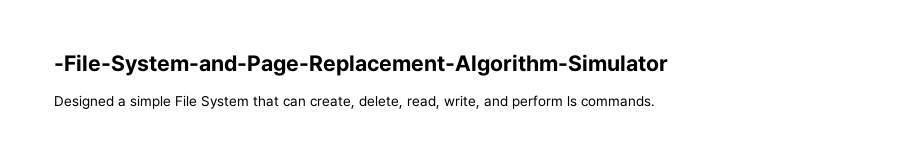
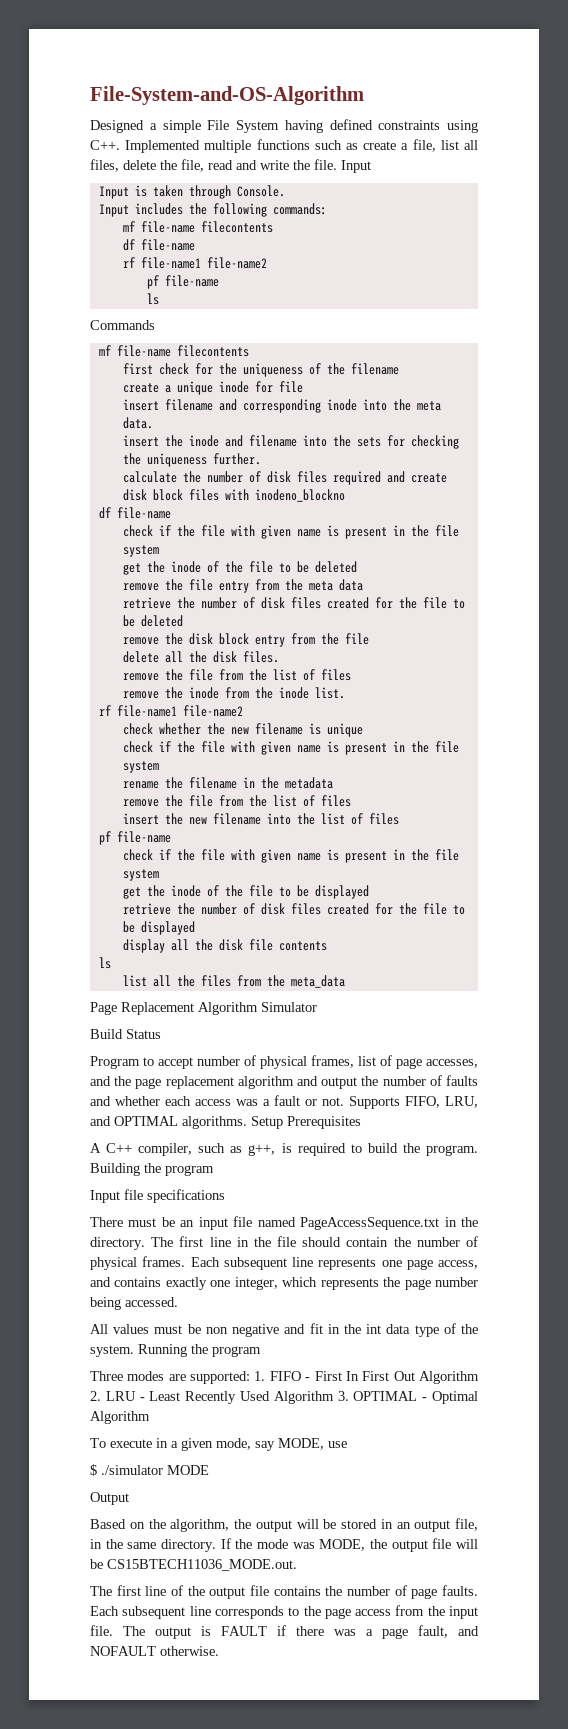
[54,54,668,76] -File-System-and-Page-Replacement-Algorithm-Simulator -> [90,86,364,105] File-System-and-OS-Algorithm
[253,95,655,109] that can create, delete, read, write, and perform ls commands. -> [284,119,478,133] [90,139,478,153] [90,159,371,173] [98,185,285,199] [98,203,327,217] [122,221,273,233] [122,239,195,251] [122,257,267,269] [146,275,219,289] [146,293,159,305] [90,320,155,330] [98,345,249,357] [122,363,399,377] [122,381,303,395] [122,399,441,413] [122,417,153,429] [122,435,459,449] [122,453,261,467] [122,471,447,485] [122,489,345,502] [98,507,171,519] [122,525,459,539] [122,545,159,557] [122,561,357,575] [122,579,363,593] [122,597,465,609] [122,615,183,627] [122,633,369,647] [122,651,279,663] [122,669,351,681] [122,687,345,699] [98,705,243,717] [122,723,363,737] [122,741,459,755] [122,761,159,773] [122,777,333,789] [122,795,351,807] [122,813,399,825] [98,831,171,845] [122,849,459,863] [122,869,159,881] [122,885,369,899] [122,903,465,915] [122,921,195,935] [122,939,327,953] [98,957,111,969] [122,975,345,988] [90,1002,317,1015] [90,1029,161,1039] [90,1055,478,1069] [90,1075,478,1089] [90,1095,478,1109] [90,1116,361,1129] [90,1143,478,1156] [90,1163,214,1176] [90,1189,225,1203] [90,1216,479,1230] [90,1236,479,1250] [90,1256,478,1270] [90,1277,479,1290] [90,1297,178,1310] [90,1323,479,1337] [90,1344,261,1357] [90,1371,480,1384] [90,1391,479,1404] [90,1411,150,1424] [90,1438,347,1451] [90,1464,209,1476] [90,1492,129,1505] [90,1518,478,1532] [90,1538,479,1552] [90,1559,297,1571] [90,1585,479,1599] [90,1605,479,1619] [90,1625,479,1639] [90,1646,219,1656] having defined constraints using C++. Implemented multiple functions such as create a file, list all files, delete the file, read and write the file. Input // Input is taken through Console. // Input includes the following commands: // mf file-name filecontents // df file-name // rf file-name1 file-name2 // pf file-name // ls // Commands // mf file-name filecontents // first check for the uniqueness of the filename // create a unique inode for file // insert filename and corresponding inode into the meta data. // insert the inode and filename into the sets for checking the uniqueness further. // calculate the number of disk files required and create disk block files with inodeno_blockno // df file-name // check if the file with given name is present in the file system // get the inode of the file to be deleted // remove the file entry from the meta data // retrieve the number of disk files created for the file to be deleted // remove the disk block entry from the file // delete all the disk files. // remove the file from the list of files // remove the inode from the inode list. // rf file-name1 file-name2 // check whether the new filename is unique // check if the file with given name is present in the file system // rename the filename in the metadata // remove the file from the list of files // insert the new filename into the list of files // pf file-name // check if the file with given name is present in the file system // get the inode of the file to be displayed // retrieve the number of disk files created for the file to be displayed // display all the disk file contents // ls // list all the files from the meta_data // Page Replacement Algorithm Simulator // Build Status // Program to accept number of physical frames, list of page accesses, and the page replacement algorithm and output the number of faults and whether each access was a fault or not. Supports FIFO, LRU, and OPTIMAL algorithms. Setup Prerequisites // A C++ compiler, such as g++, is required to build the program. Building the program // Input file specifications // There must be an input file named PageAccessSequence.txt in the directory. The first line in the file should contain the number of physical frames. Each subsequent line represents one page access, and contains exactly one integer, which represents the page number being accessed. // All values must be non negative and fit in the int data type of the system. Running the program // Three modes are supported: 1. FIFO - First In First Out Algorithm 2. LRU - Least Recently Used Algorithm 3. OPTIMAL - Optimal Algorithm // To execute in a given mode, say MODE, use // $ ./simulator MODE // Output // Based on the algorithm, the output will be stored in an output file, in the same directory. If the mode was MODE, the output file will be CS15BTECH11036_MODE.out. // The first line of the output file contains the number of page faults. Each subsequent line corresponds to the page access from the input file. The output is FAULT if there was a page fault, and NOFAULT otherwise.

